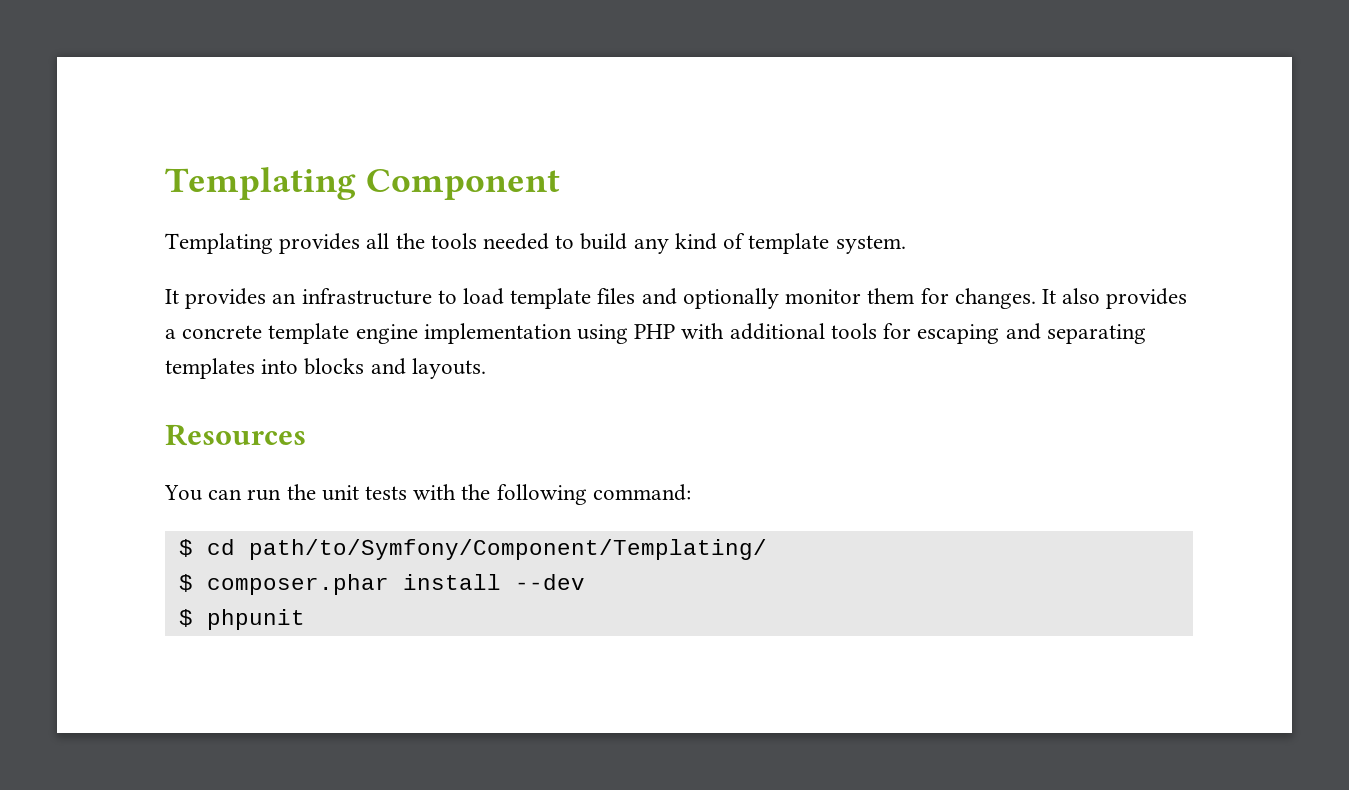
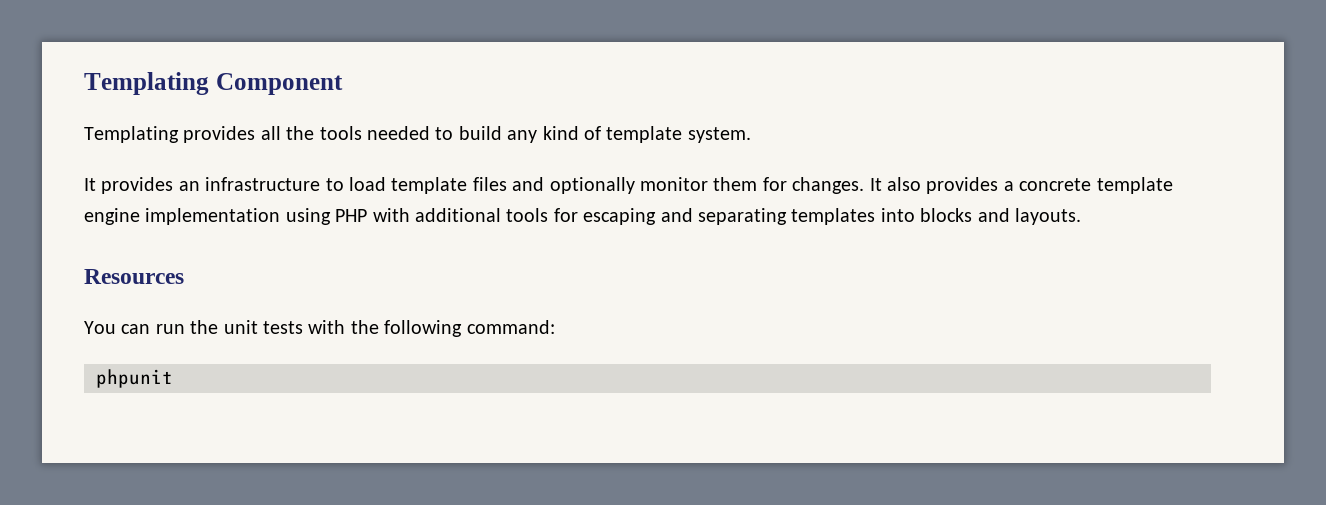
[178,539,767,560] [178,574,585,595] [178,609,193,627] $ cd path/to/Symfony/Component/Templating/ // $ composer.phar install --dev // $ -> (555, 327) none

